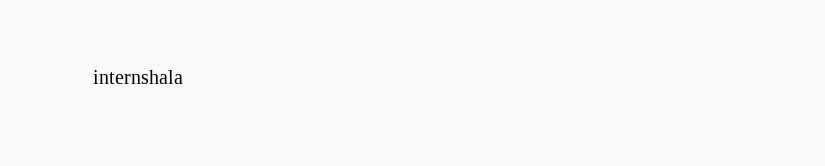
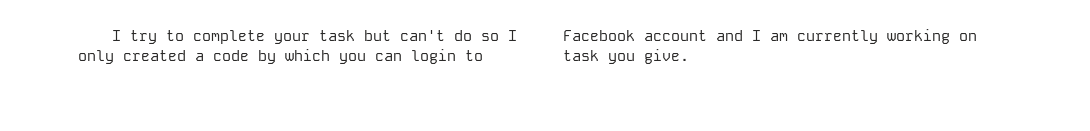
[93,70,183,84] internshala -> [112,30,518,44] [78,49,483,64] [563,29,977,44] [563,49,689,64] I try to complete your task but can't do so I only created a code by which you can login to Facebook account and I am currently working on task you give.

